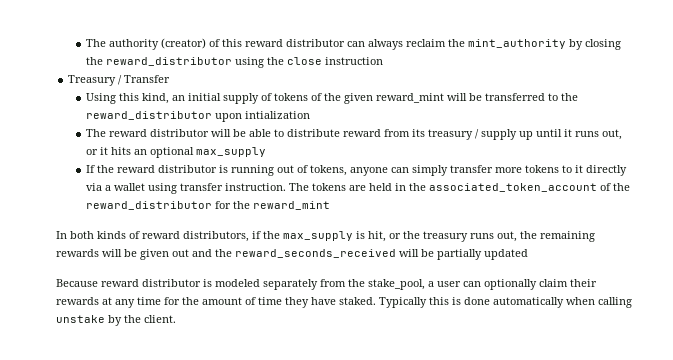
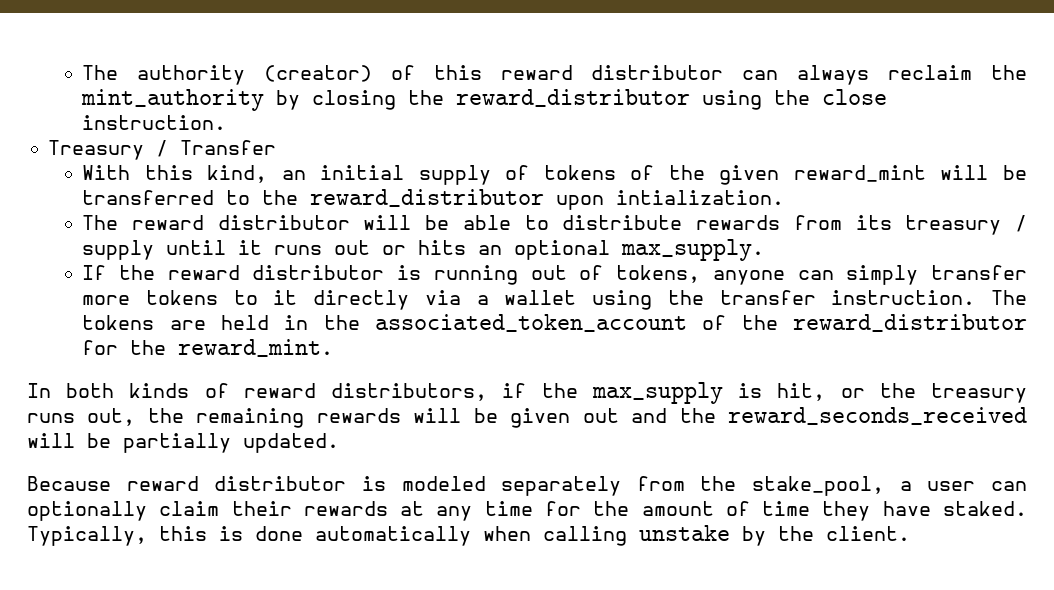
[325,57,384,65] instruction -> [82,115,227,130] instruction.
[86,93,117,104] Using -> [82,165,131,180] With
[245,111,311,119] intialization -> [616,190,785,205] intialization.
[343,129,382,137] reward -> [696,215,781,230] rewards
[519,131,534,140] up -> (155, 250) none
[602,129,623,140] [86,147,109,155] out, or it -> [334,240,407,255] out or
[196,147,267,157] max_supply -> [621,239,765,261] max_supply.
(178, 188) none -> [667,290,704,305] the
[253,201,331,210] reward_mint -> [178,339,334,357] reward_mint.
[484,249,528,260] updated -> [243,433,339,453] updated.
[379,297,427,308] Typically -> [27,526,147,546] Typically,

